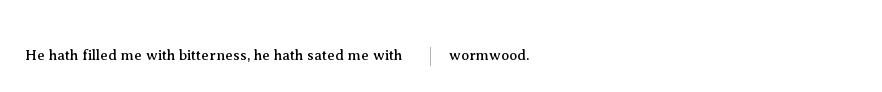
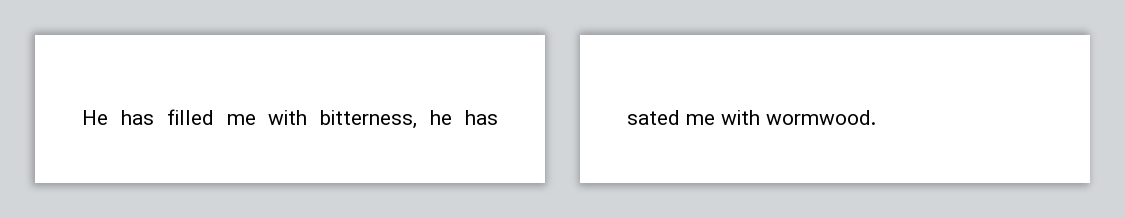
[49,49,78,60] hath -> [120,110,154,125] has
[274,49,303,60] hath -> [465,110,498,125] has

